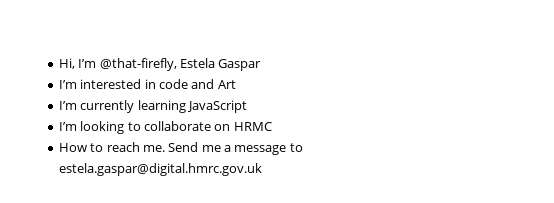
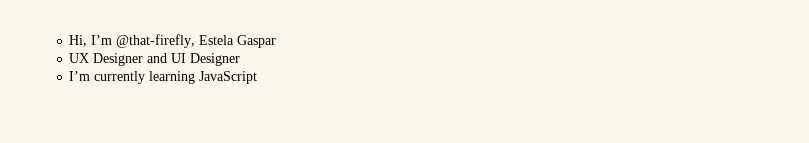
[58,79,236,89] [58,100,247,113] [58,121,272,134] [58,142,303,155] [58,163,262,176] I’m interested in code and Art // I’m currently learning JavaScript // I’m looking to collaborate on HRMC // How to reach me. Send me a message to estela.gaspar@digital.hmrc.gov.uk -> [69,53,241,66] [69,71,258,84] UX Designer and UI Designer // I’m currently learning JavaScript

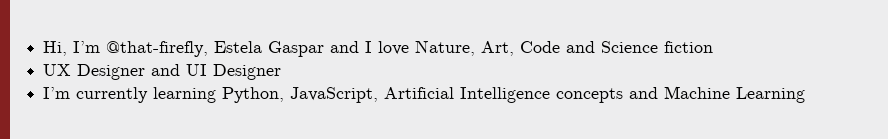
(277, 41) none -> [330,40,714,56] and I love Nature, Art, Code and Science fiction
[199,71,258,84] JavaScript -> [222,86,806,103] Python, JavaScript, Artificial Intelligence concepts and Machine Learning

